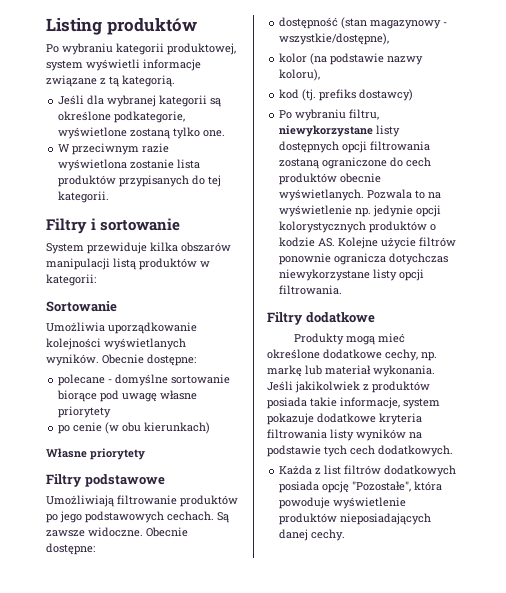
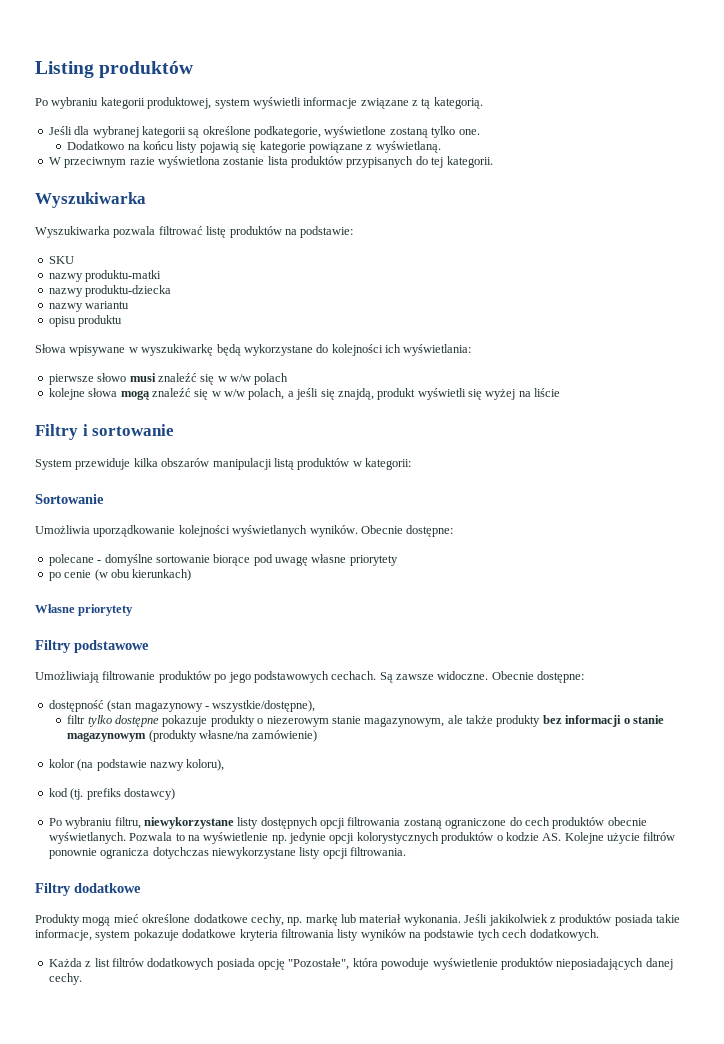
(226, 133) none -> [67,141,441,153] // Dodatkowo na końcu listy pojawią się kategorie powiązane z wyświetlaną.
(110, 197) none -> [35,192,146,208] [35,226,354,238] [48,256,74,264] [48,270,162,282] [48,285,172,297] [48,301,130,312] [48,315,123,327] [35,344,472,356] [48,373,289,385] [48,388,561,400] // Wyszukiwarka // Wyszukiwarka pozwala filtrować listę produktów na podstawie: // SKU // nazwy produktu-matki // nazwy produktu-dziecka // nazwy wariantu // opisu produktu // Słowa wpisywane w wyszukiwarkę będą wykorzystane do kolejności ich wyświetlania: // pierwsze słowo musi znaleźć się w w/w polach // kolejne słowa mogą znaleźć się w w/w polach, a jeśli się znajdą, produkt wyświetli się wyżej na liście
(390, 39) none -> [67,715,664,727] [67,730,318,742] // filtr tylko dostępne pokazuje produkty o niezerowym stanie magazynowym, ale także produkty bez informacji o stanie magazynowym (produkty własne/na zamówienie)

